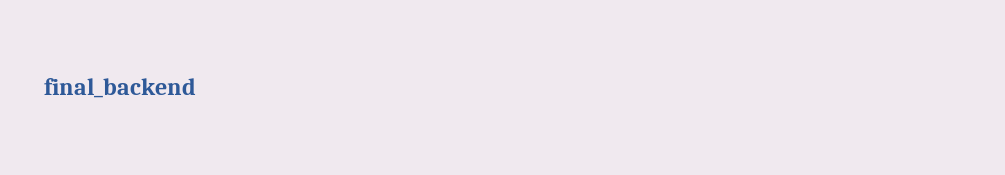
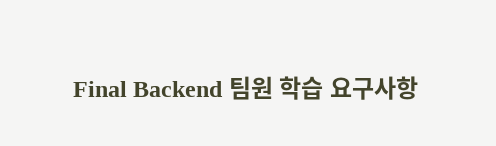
[44,78,196,98] final_backend -> [73,76,418,100] Final Backend 팀원 학습 요구사항

